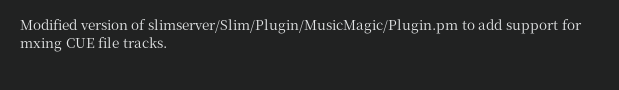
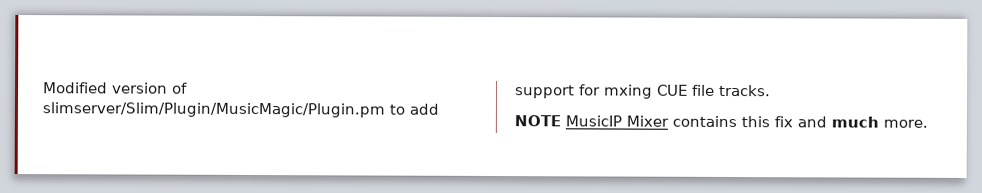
(167, 42) none -> [514,115,928,128] // NOTE MusicIP Mixer contains this fix and much more.

